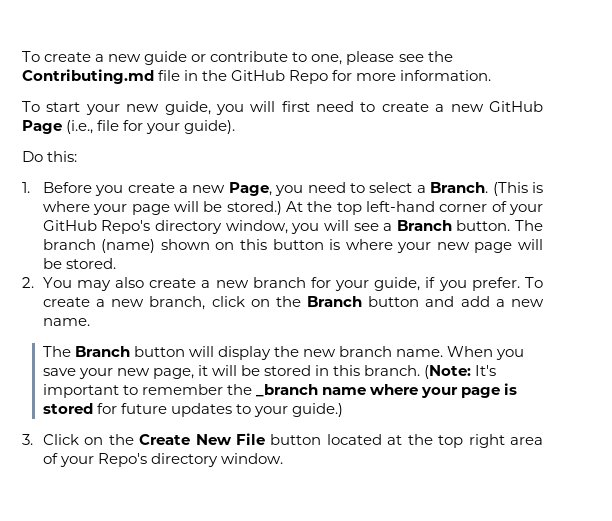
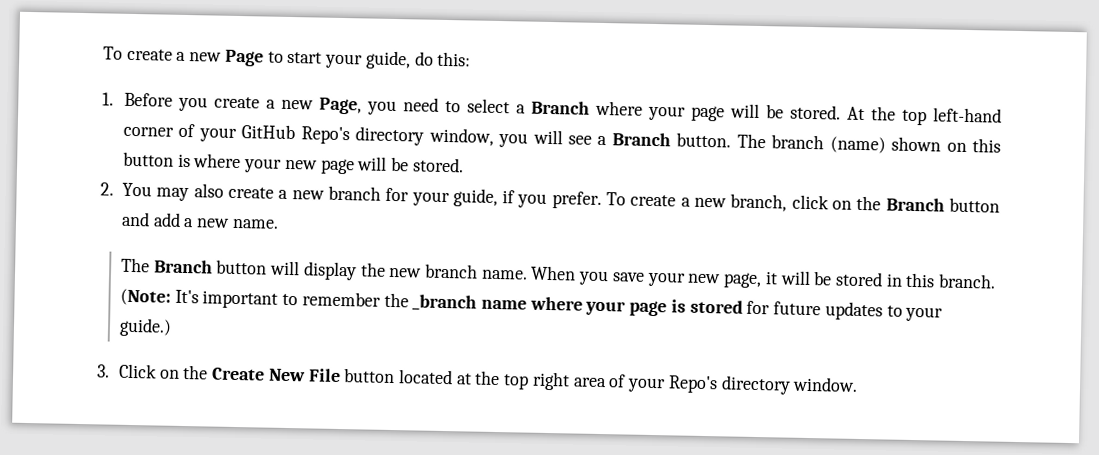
[22,51,453,65] [22,69,492,84] [22,101,543,115] [22,120,236,134] [22,151,43,162] To create a new guide or contribute to one, please see the Contributing.md file in the GitHub Repo for more information. // To start your new guide, you will first need to create a new GitHub Page (i.e., file for your guide). // Do -> [103,46,434,70] To create a new Page to start your guide, do
[430,182,543,196] Branch. (This is -> [530,100,590,115] Branch
[226,201,282,215] stored.) -> [789,104,841,120] stored.

